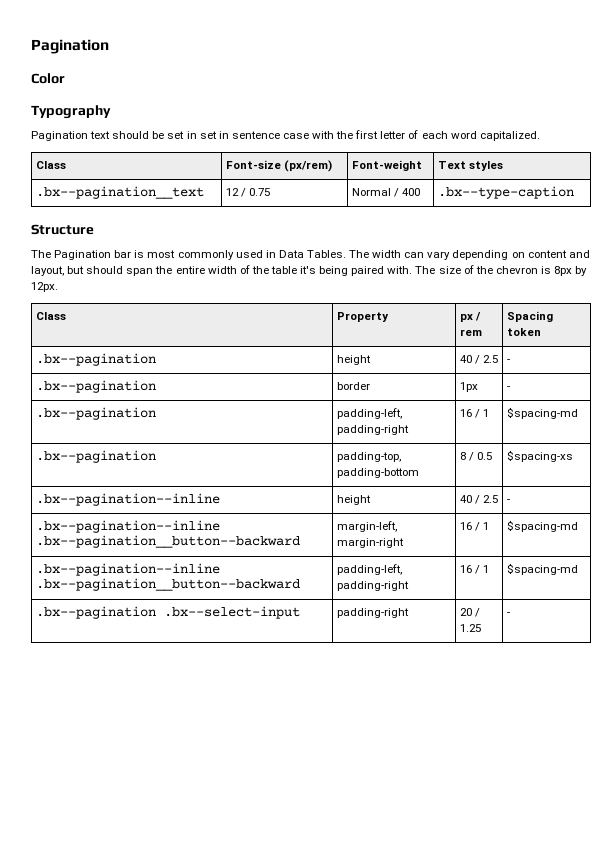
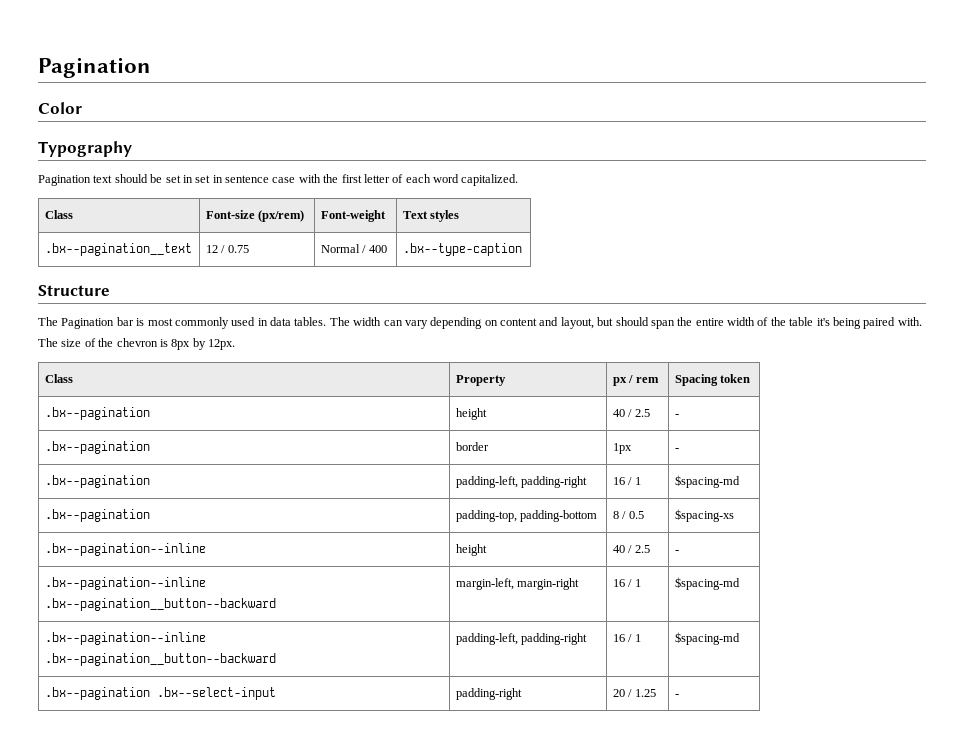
[278,250,346,258] Data Tables. -> [270,317,327,326] data tables.

